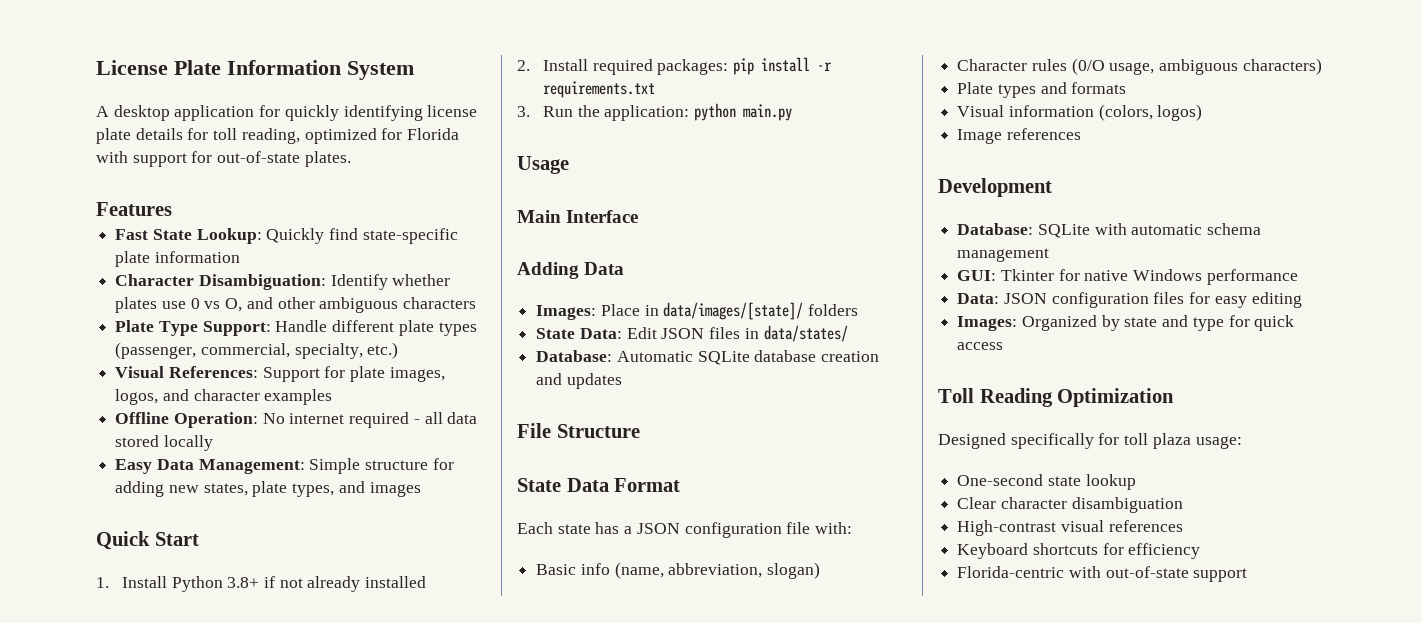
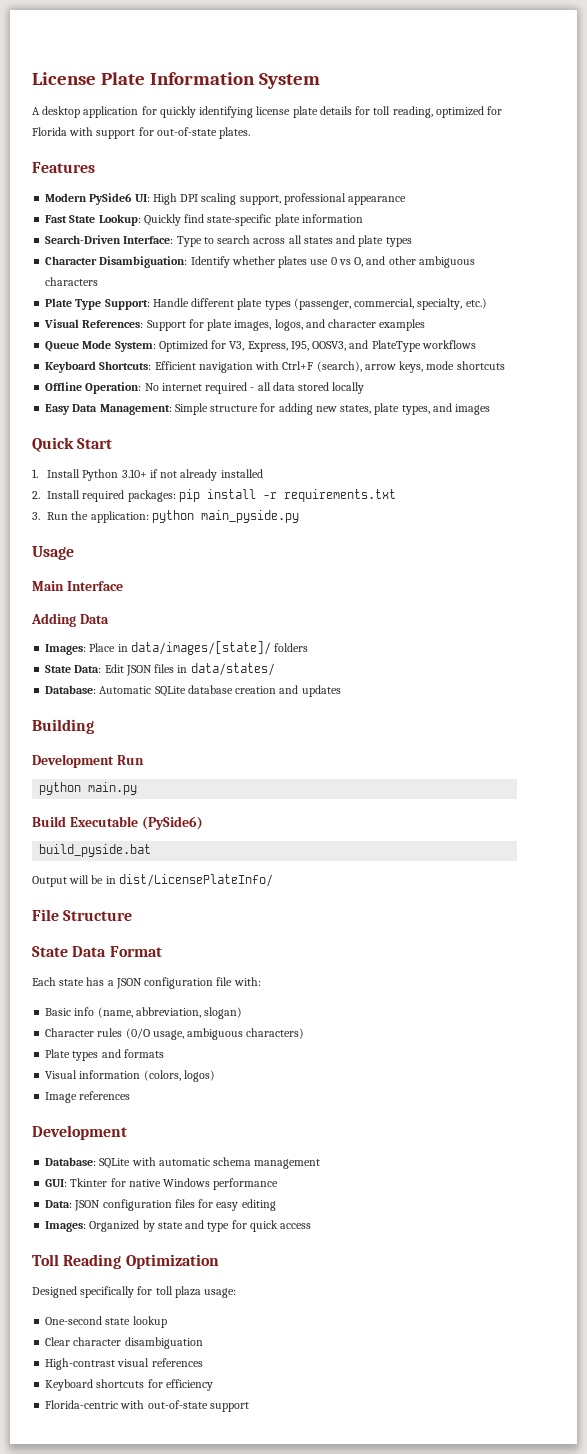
(172, 209) none -> [45,193,407,205] // Modern PySide6 UI: High DPI scaling support, professional appearance
(240, 257) none -> [45,235,412,247] // Search-Driven Interface: Type to search across all states and plate types
(333, 397) none -> [45,340,476,352] [45,361,505,373] // Queue Mode System: Optimized for V3, Express, I95, OOSV3, and PlateType workflows // Keyboard Shortcuts: Efficient navigation with Ctrl+F (search), arrow keys, mode shortcuts
[227,577,260,588] 3.8+ -> [121,469,147,478] 3.10+
[743,104,793,121] main.py -> [200,510,299,523] main_pyside.py
(622, 381) none -> [32,719,94,734] [32,754,144,768] [39,782,138,795] [32,816,203,830] [39,844,152,857] [32,874,273,887] // Building // Development Run // python main.py // Build Executable (PySide6) // build_pyside.bat // Output will be in dist/LicensePlateInfo/

